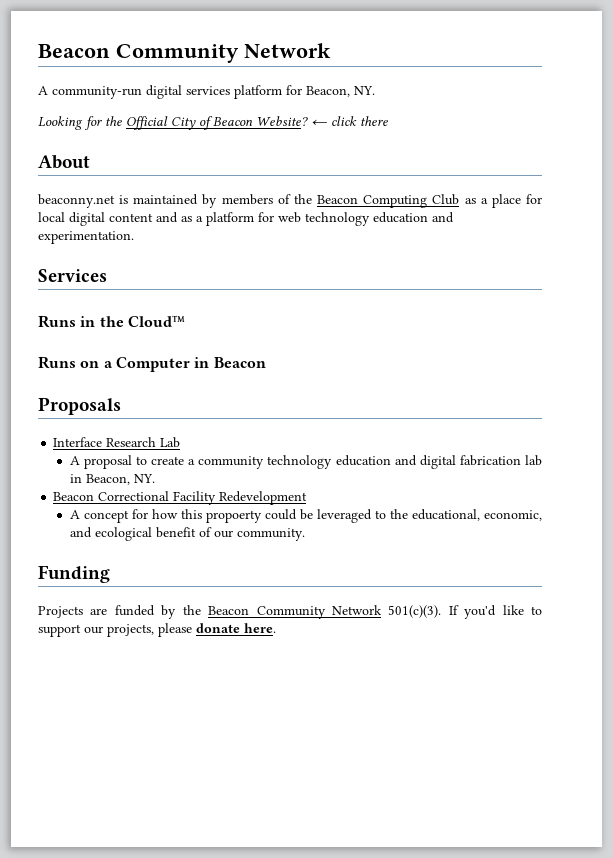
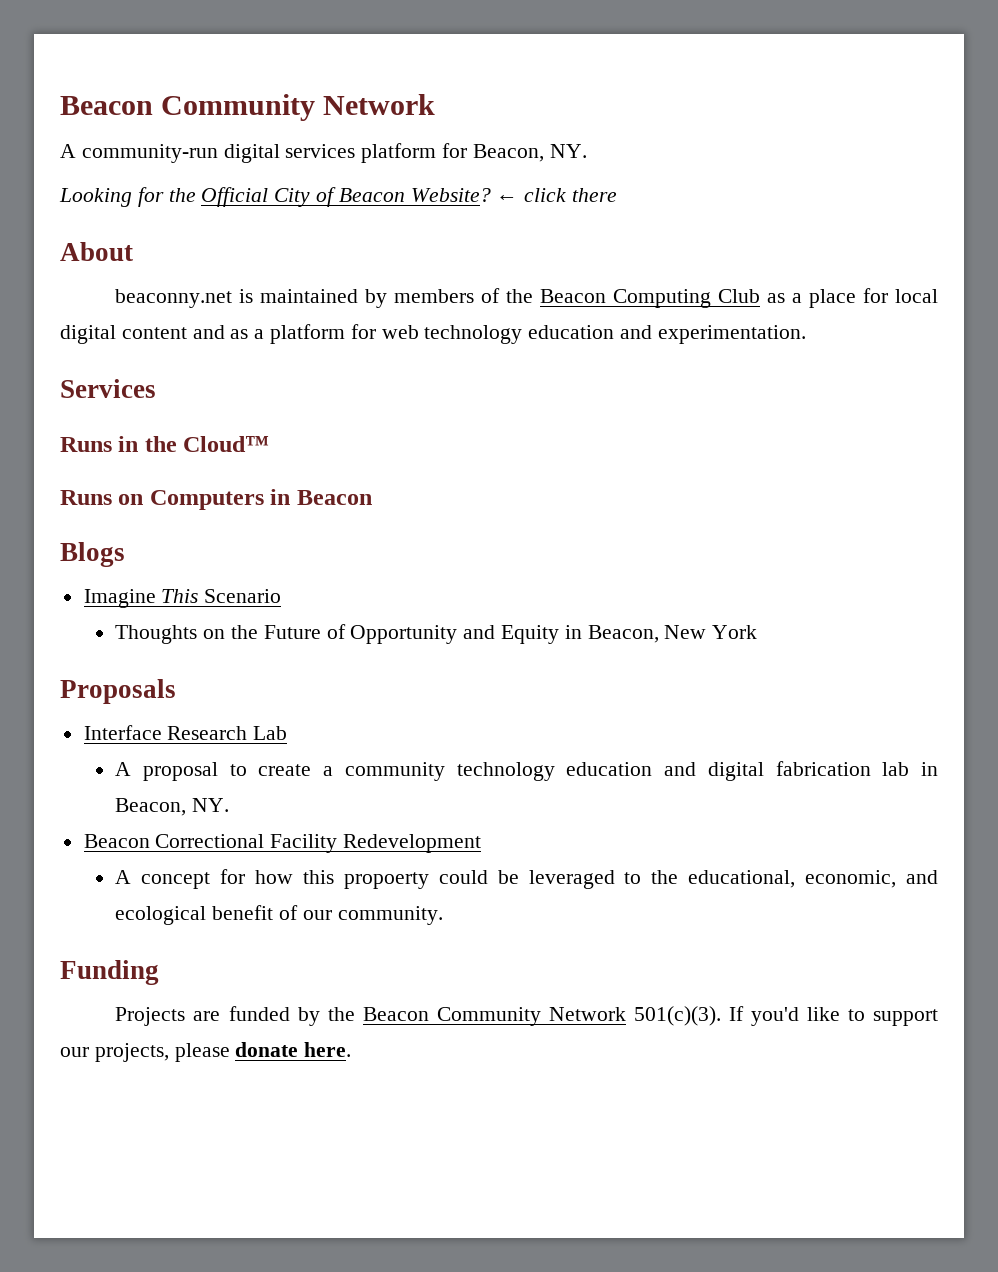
[103,357,190,372] a Computer -> [149,490,264,510] Computers
(266, 362) none -> [60,542,125,567] [83,589,282,608] [115,624,758,644] // Blogs // Imagine This Scenario // Thoughts on the Future of Opportunity and Equity in Beacon, New York

